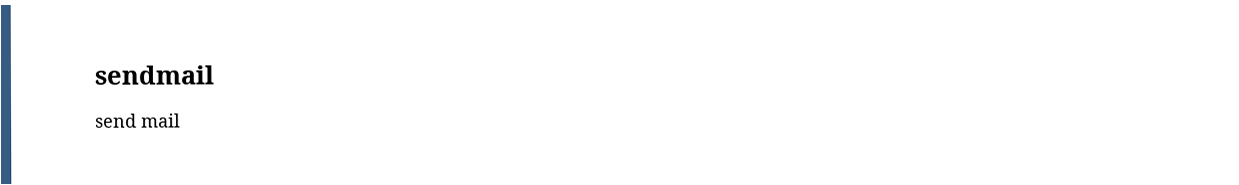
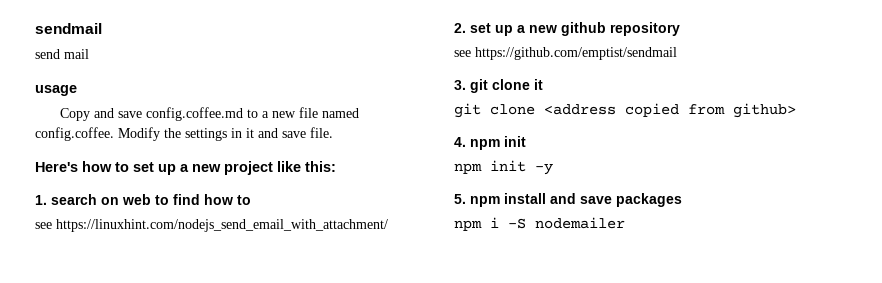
(181, 120) none -> [35,85,77,96] [59,107,359,121] [35,127,333,141] [35,161,336,175] [35,194,251,205] [35,219,388,232] [454,22,680,36] [454,47,677,60] [454,79,543,93] [454,103,796,118] [454,136,526,150] [454,160,553,175] [454,193,682,207] [454,217,625,231] // usage // Copy and save config.coffee.md to a new file named config.coffee. Modify the settings in it and save file. // Here's how to set up a new project like this: // 1. search on web to find how to // see https://linuxhint.com/nodejs_send_email_with_attachment/ // 2. set up a new github repository // see https://github.com/emptist/sendmail // 3. git clone it // git clone <address copied from github> // 4. npm init // npm init -y // 5. npm install and save packages // npm i -S nodemailer

